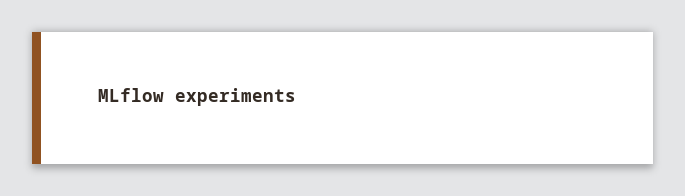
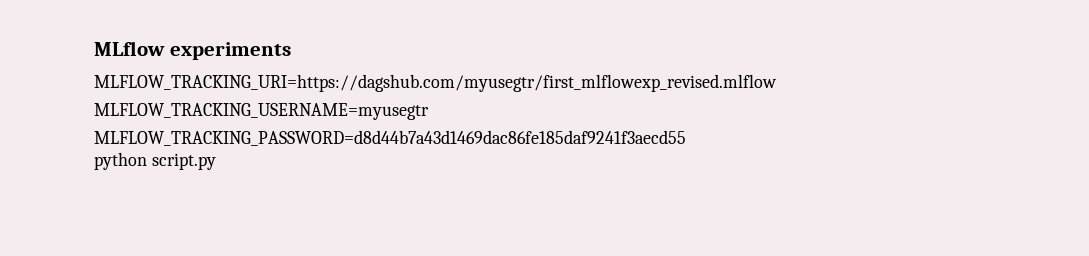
(296, 97) none -> [94,74,777,92] [94,103,429,120] [94,130,686,146] [94,152,216,170] // MLFLOW_TRACKING_URI=https://dagshub.com/myusegtr/first_mlflowexp_revised.mlflow // MLFLOW_TRACKING_USERNAME=myusegtr // MLFLOW_TRACKING_PASSWORD=d8d44b7a43d1469dac86fe185daf9241f3aecd55 // python script.py

